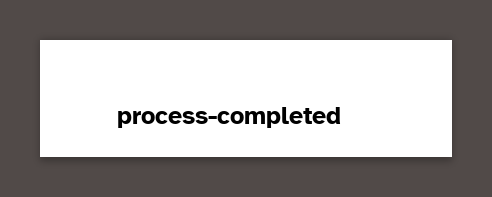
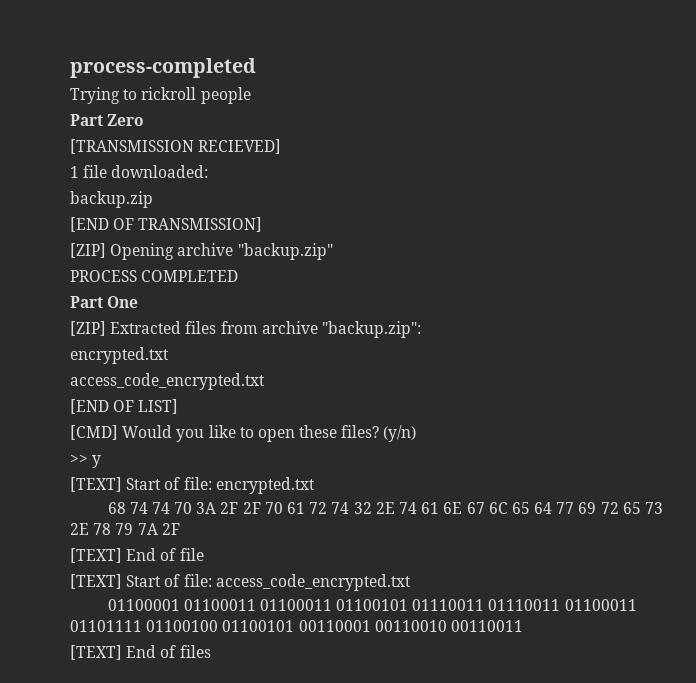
(341, 117) none -> [70,87,251,104] [70,114,145,126] [70,139,282,154] [70,165,209,178] [70,191,153,208] [70,217,263,232] [70,243,333,260] [70,270,239,282] [70,296,139,308] [70,321,421,338] [70,347,169,364] [70,373,265,390] [70,399,179,414] [70,425,417,442] [70,454,102,468] [70,477,315,494] [107,502,663,514] [70,523,180,535] [70,548,204,563] [70,574,411,591] [107,599,637,611] [70,620,523,632] [70,645,211,660] // Trying to rickroll people // Part Zero // [TRANSMISSION RECIEVED] // 1 file downloaded: // backup.zip // [END OF TRANSMISSION] // [ZIP] Opening archive "backup.zip" // PROCESS COMPLETED // Part One // [ZIP] Extracted files from archive "backup.zip": // encrypted.txt // access_code_encrypted.txt // [END OF LIST] // [CMD] Would you like to open these files? (y/n) // >> y // [TEXT] Start of file: encrypted.txt // 68 74 74 70 3A 2F 2F 70 61 72 74 32 2E 74 61 6E 67 6C 65 64 77 69 72 65 73 2E 78 79 7A 2F // [TEXT] End of file // [TEXT] Start of file: access_code_encrypted.txt // 01100001 01100011 01100011 01100101 01110011 01110011 01100011 01101111 01100100 01100101 00110001 00110010 00110011 // [TEXT] End of files

